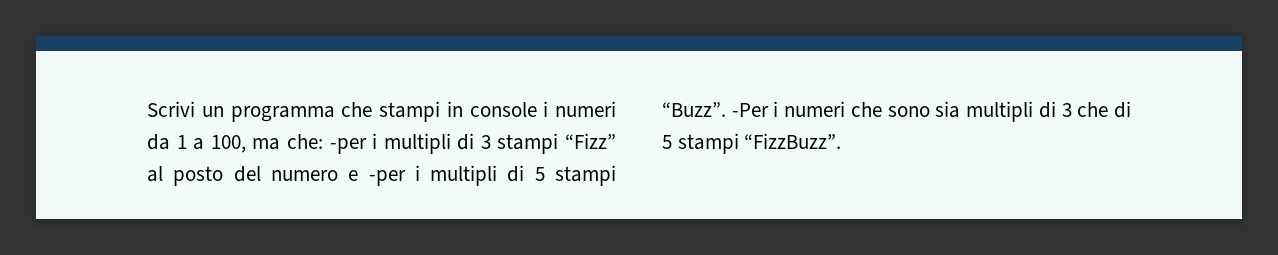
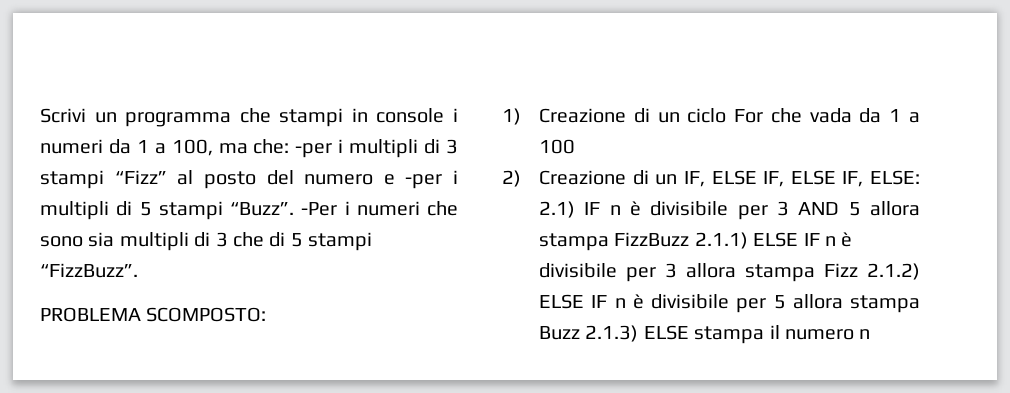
(842, 141) none -> [40,307,267,322] [502,108,920,125] [539,139,576,154] [502,170,921,187] [539,201,920,220] [539,232,853,251] [539,263,921,282] [539,294,921,313] [539,325,871,344] // PROBLEMA SCOMPOSTO: // 1) Creazione di un ciclo For che vada da 1 a 100 // 2) Creazione di un IF, ELSE IF, ELSE IF, ELSE: 2.1) IF n è divisibile per 3 AND 5 allora stampa FizzBuzz 2.1.1) ELSE IF n è divisibile per 3 allora stampa Fizz 2.1.2) ELSE IF n è divisibile per 5 allora stampa Buzz 2.1.3) ELSE stampa il numero n

